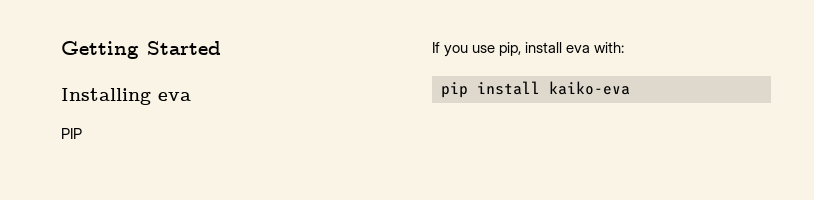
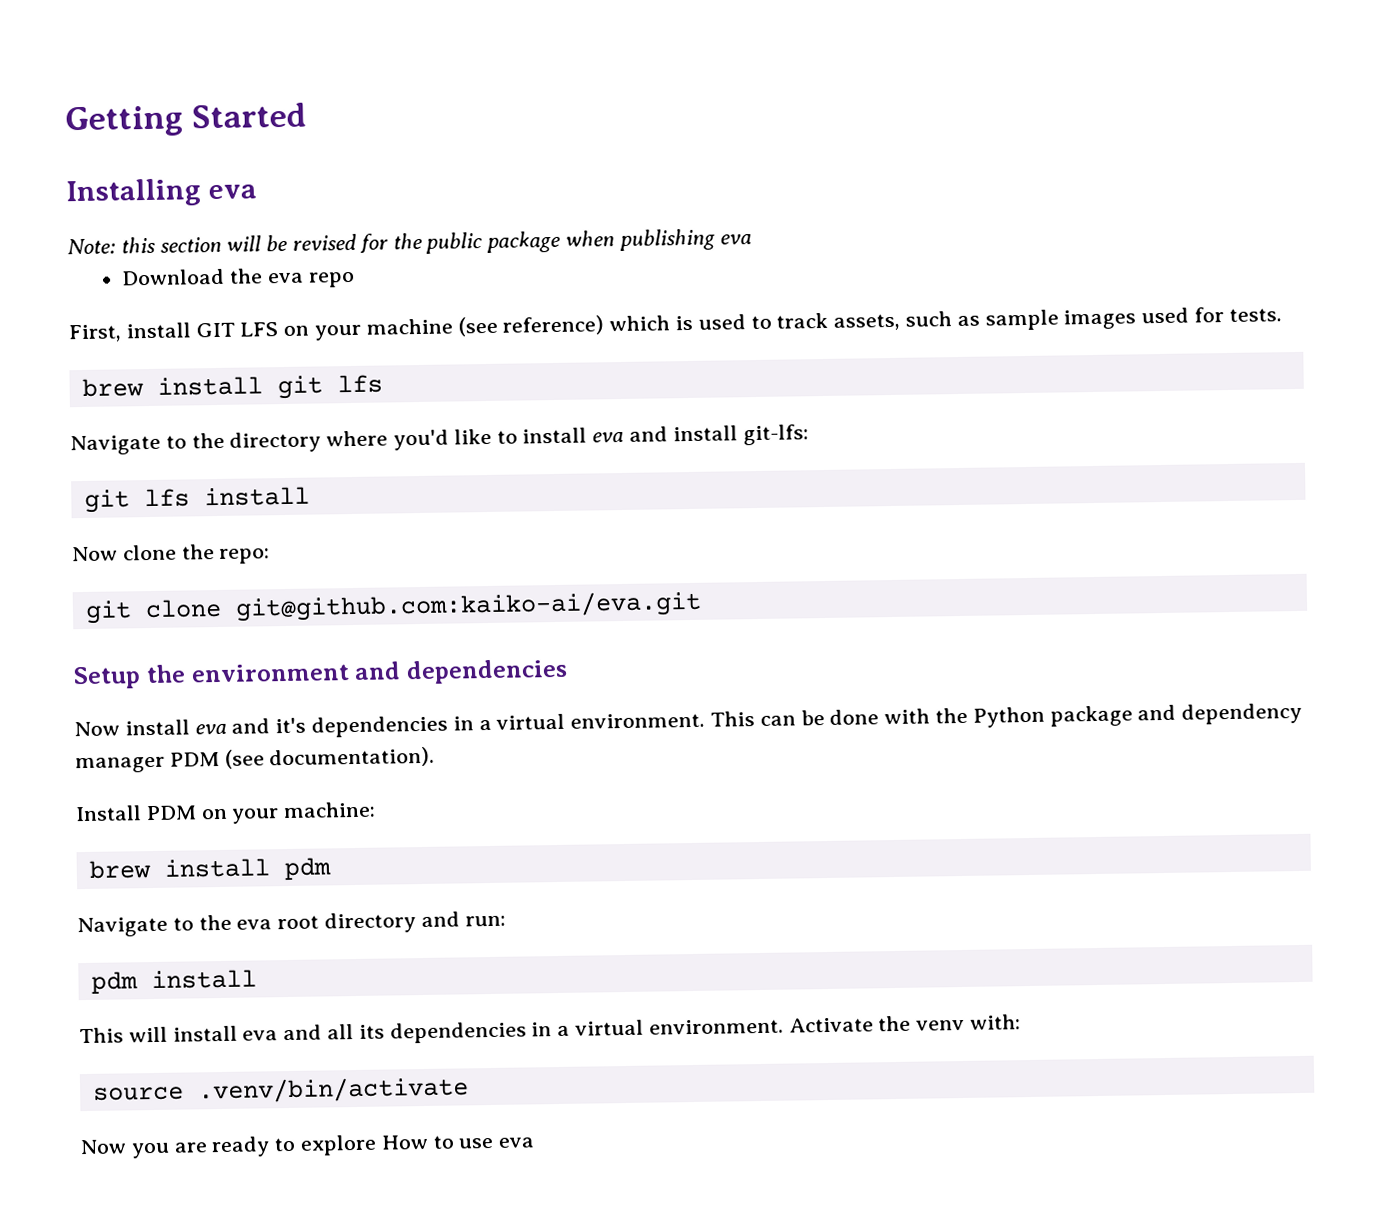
[61,128,82,139] [432,42,625,57] [441,81,630,98] PIP // If you use pip, install eva with: // pip install kaiko-eva -> [67,228,752,255] [121,268,355,288] [68,307,1282,343] [81,374,383,400] [70,424,809,456] [83,486,310,513] [72,544,271,564] [84,590,702,624] [73,658,568,690] [74,702,1303,738] [75,746,436,774] [75,801,377,824] [88,857,332,881] [77,911,506,938] [90,969,257,994] [79,1014,1022,1044] [92,1076,469,1104] [80,1134,535,1159] Note: this section will be revised for the public package when publishing eva // Download the eva repo // First, install GIT LFS on your machine (see reference) which is used to track assets, such as sample images used for tests. // brew install git lfs // Navigate to the directory where you'd like to install eva and install git-lfs: // git lfs install // Now clone the repo: // git clone git@github.com:kaiko-ai/eva.git // Setup the environment and dependencies // Now install eva and it's dependencies in a virtual environment. This can be done with the Python package and dependency manager PDM (see documentation). // Install PDM on your machine: // brew install pdm // Navigate to the eva root directory and run: // pdm install // This will install eva and all its dependencies in a virtual environment. Activate the venv with: // source .venv/bin/activate // Now you are ready to explore How to use eva

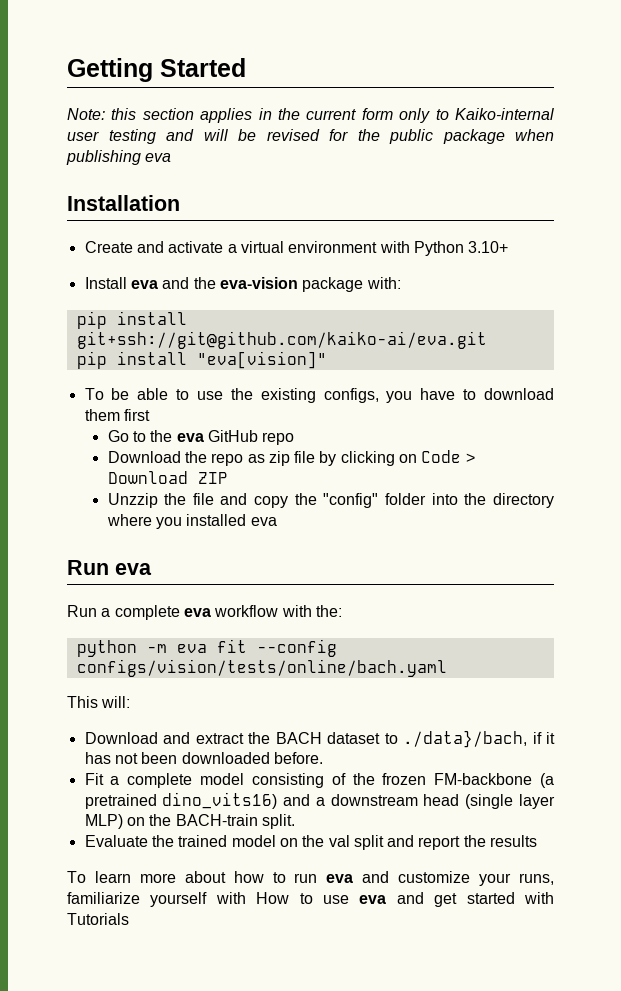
[66,178,257,208] // Installing eva -> (246, 67) none
(222, 244) none -> [200,108,554,123] [67,129,194,144] applies in the current form only to Kaiko-internal user testing and
(752, 239) none -> [67,195,180,211] [84,241,509,256] [84,277,401,292] [76,311,187,329] [76,331,487,349] [76,351,327,369] [84,388,554,403] [84,409,150,421] [107,430,295,445] // Installation // Create and activate a virtual environment with Python 3.10+ // Install eva and the eva-vision package with: // pip install git+ssh://git@github.com/kaiko-ai/eva.git // pip install "eva[vision]" // To be able to use the existing configs, you have to download them first // Go to the eva GitHub repo
[267,271,355,288] [68,307,1282,343] [81,374,383,400] [70,424,809,456] [83,486,310,513] [72,544,271,564] [84,590,702,624] [73,658,568,690] [74,702,1303,738] [75,746,436,774] [75,801,377,824] [88,857,332,881] [77,911,506,938] [90,969,257,994] [79,1014,1022,1044] [92,1076,469,1104] [80,1134,535,1159] eva repo // First, install GIT LFS on your machine (see reference) which is used to track assets, such as sample images used for tests. // brew install git lfs // Navigate to the directory where you'd like to install eva and install git-lfs: // git lfs install // Now clone the repo: // git clone git@github.com:kaiko-ai/eva.git // Setup the environment and dependencies // Now install eva and it's dependencies in a virtual environment. This can be done with the Python package and dependency manager PDM (see documentation). // Install PDM on your machine: // brew install pdm // Navigate to the eva root directory and run: // pdm install // This will install eva and all its dependencies in a virtual environment. Activate the venv with: // source .venv/bin/activate // Now you are ready to explore How to use eva -> [211,450,475,466] [107,471,228,484] [107,493,554,508] [106,514,277,529] [67,560,152,575] [67,605,342,620] [76,639,337,657] [76,659,447,677] [67,696,131,708] [84,730,555,748] [84,752,323,764] [84,773,554,788] [84,792,555,809] [84,814,295,829] [84,835,538,850] [67,871,555,886] [67,892,554,907] [67,913,129,925] repo as zip file by clicking on Code > Download ZIP // Unzzip the file and copy the "config" folder into the directory where you installed eva // Run eva // Run a complete eva workflow with the: // python -m eva fit --config configs/vision/tests/online/bach.yaml // This will: // Download and extract the BACH dataset to ./data}/bach, if it has not been downloaded before. // Fit a complete model consisting of the frozen FM-backbone (a pretrained dino_vits16) and a downstream head (single layer MLP) on the BACH-train split. // Evaluate the trained model on the val split and report the results // To learn more about how to run eva and customize your runs, familiarize yourself with How to use eva and get started with Tutorials

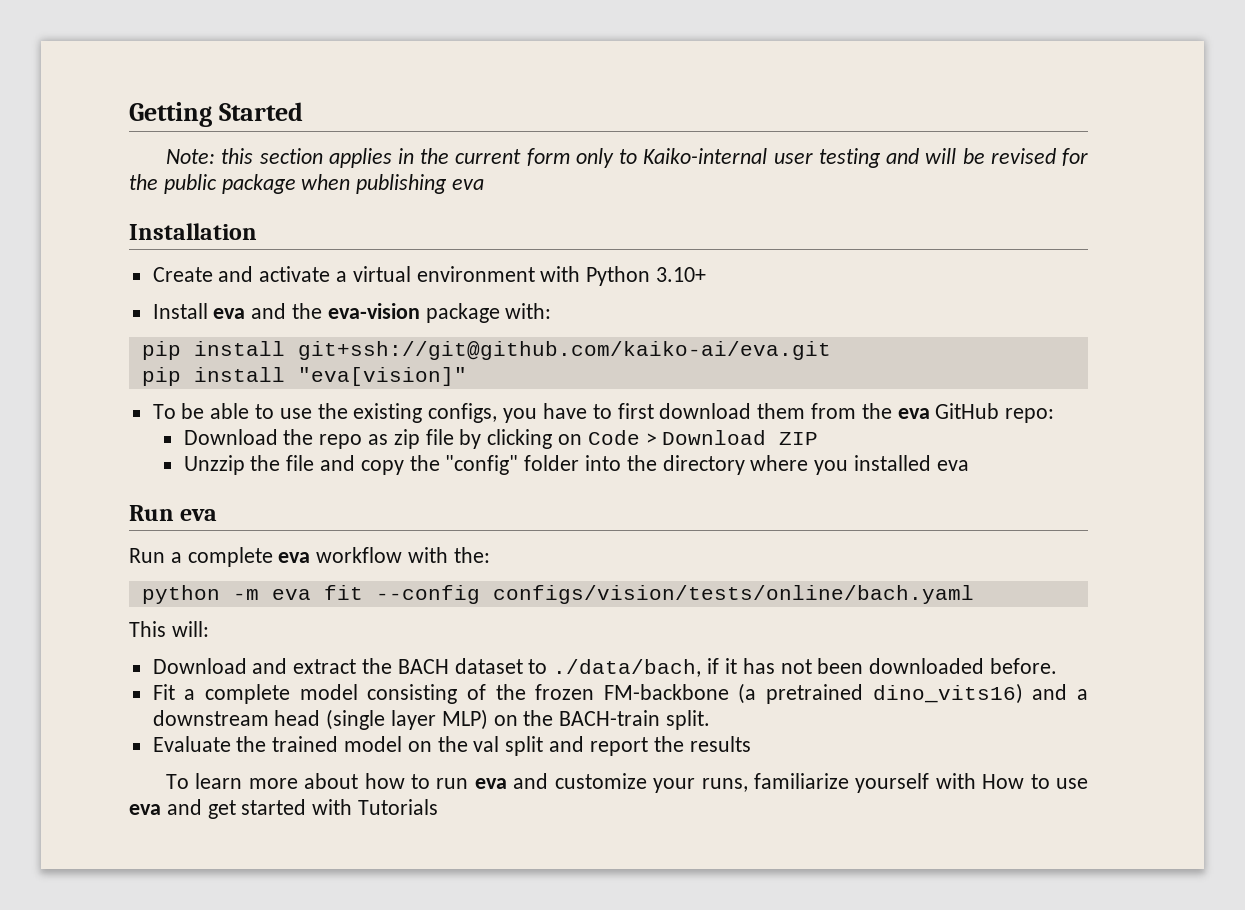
(477, 394) none -> [617,403,654,419] first
[123,409,150,421] [107,430,146,442] first // Go to -> [810,403,856,419] from
[262,432,295,445] repo -> [1005,408,1055,423] repo:
[403,730,528,748] ./data}/bach, -> [553,659,702,677] ./data/bach,

